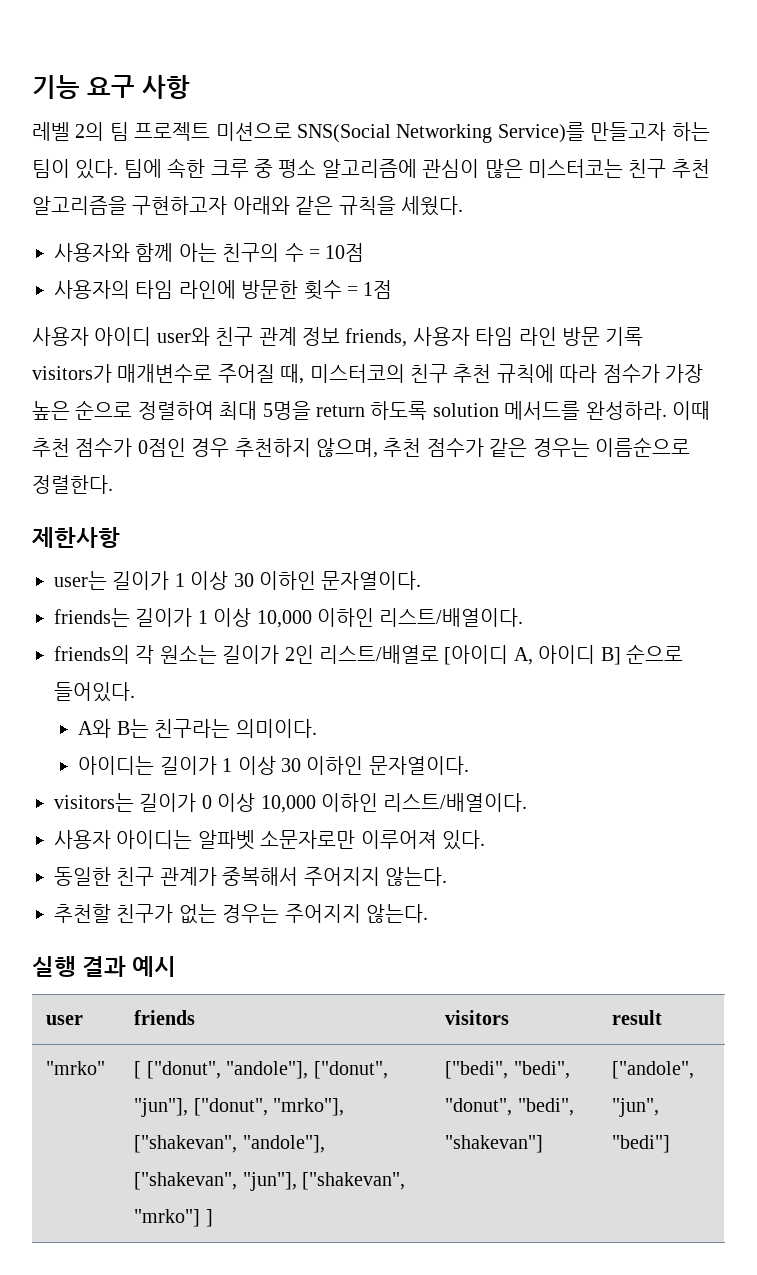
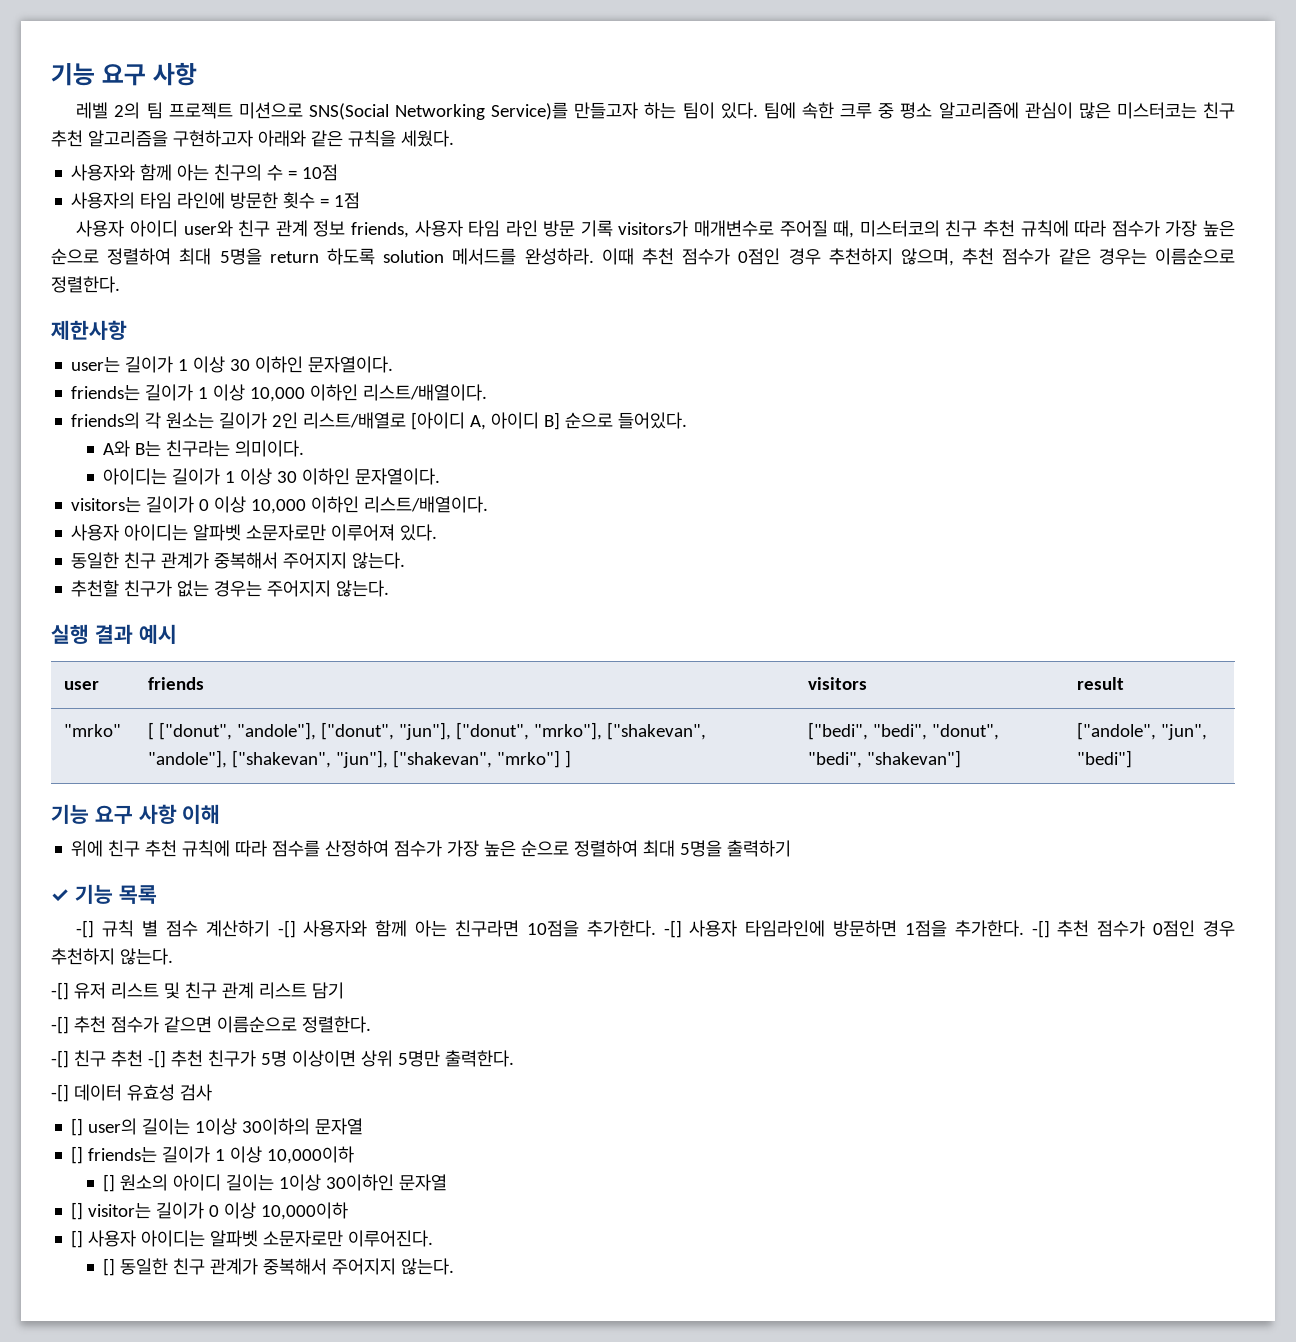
(671, 1144) none -> [51,804,221,824] [71,840,792,857] [51,884,157,904] [76,920,1235,938] [51,948,173,965] [51,982,344,1000] [51,1016,371,1034] [51,1050,514,1068] [51,1084,212,1102] [71,1118,364,1136] [71,1146,355,1164] [103,1174,448,1192] [71,1202,349,1220] [71,1230,434,1248] [103,1258,455,1276] // 기능 요구 사항 이해 // 위에 친구 추천 규칙에 따라 점수를 산정하여 점수가 가장 높은 순으로 정렬하여 최대 5명을 출력하기 // ✓ 기능 목록 // -[] 규칙 별 점수 계산하기 -[] 사용자와 함께 아는 친구라면 10점을 추가한다. -[] 사용자 타임라인에 방문하면 1점을 추가한다. -[] 추천 점수가 0점인 경우 추천하지 않는다. // -[] 유저 리스트 및 친구 관계 리스트 담기 // -[] 추천 점수가 같으면 이름순으로 정렬한다. // -[] 친구 추천 -[] 추천 친구가 5명 이상이면 상위 5명만 출력한다. // -[] 데이터 유효성 검사 // [] user의 길이는 1이상 30이하의 문자열 // [] friends는 길이가 1 이상 10,000이하 // [] 원소의 아이디 길이는 1이상 30이하인 문자열 // [] visitor는 길이가 0 이상 10,000이하 // [] 사용자 아이디는 알파벳 소문자로만 이루어진다. // [] 동일한 친구 관계가 중복해서 주어지지 않는다.

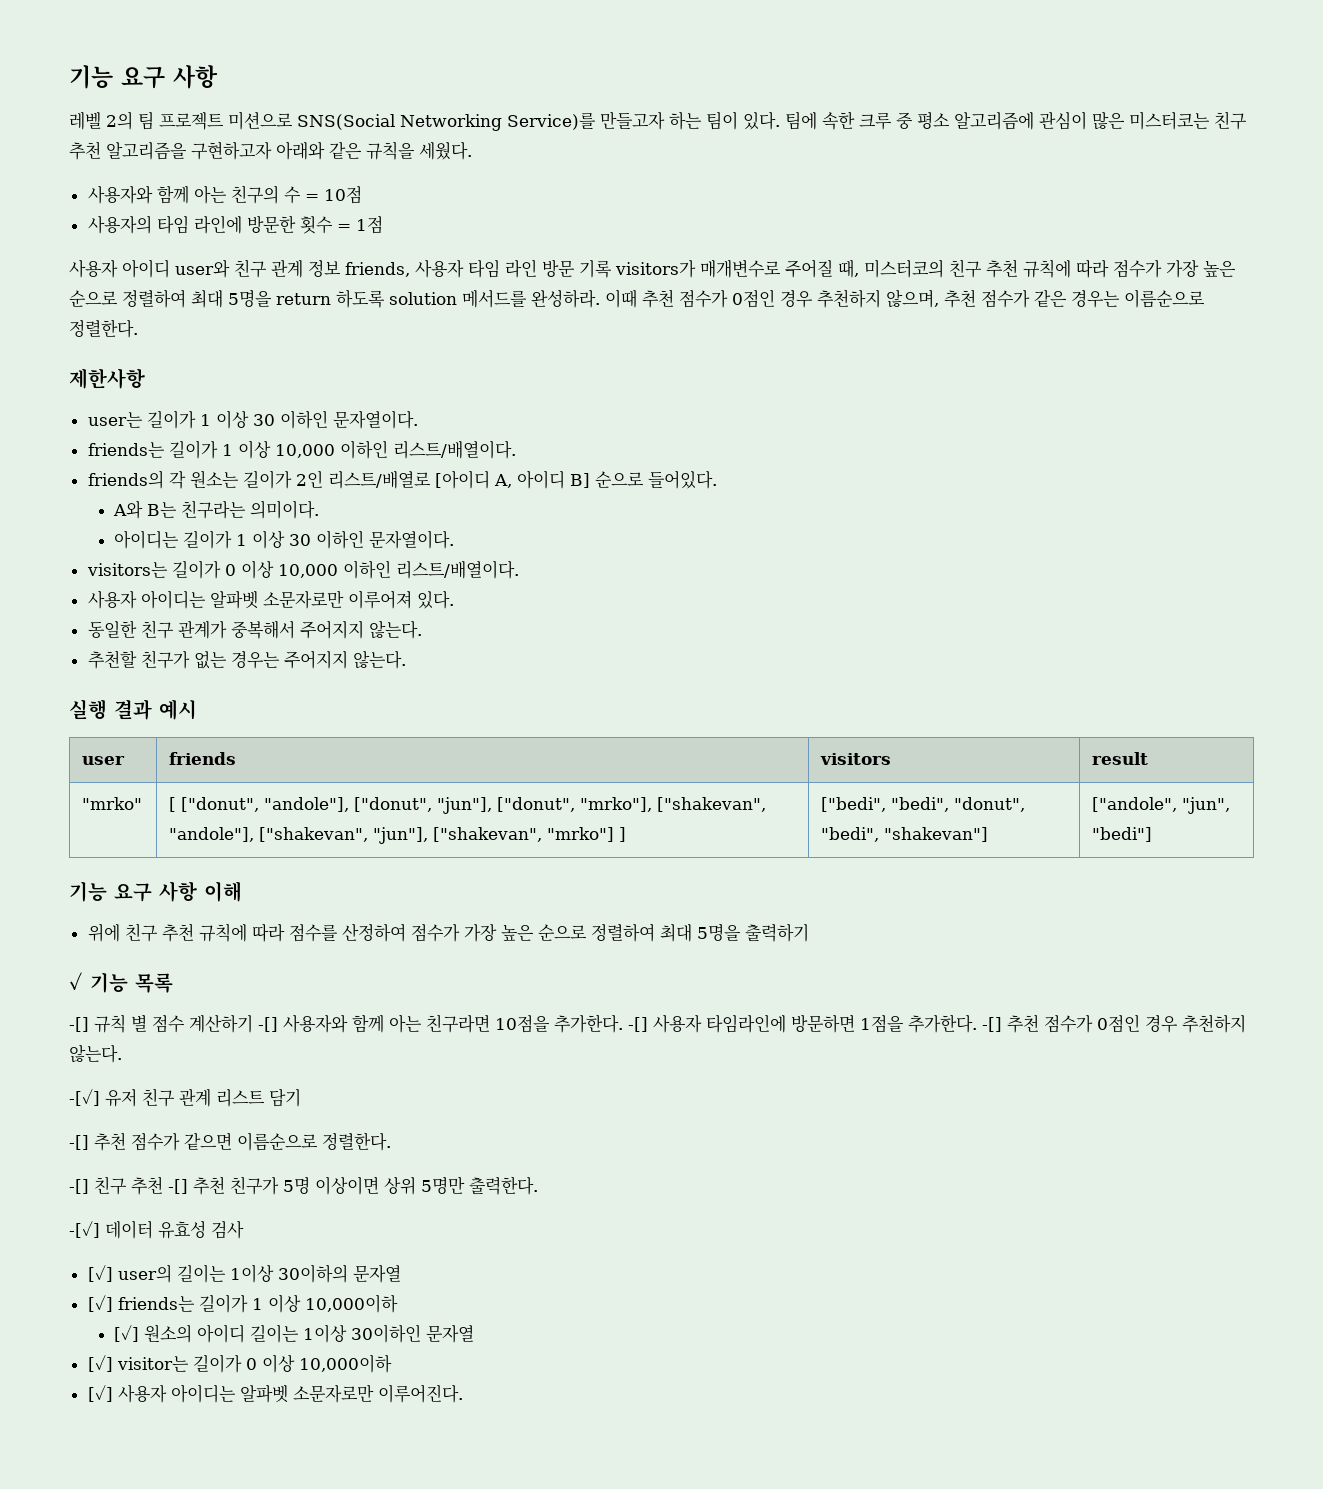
[51,982,180,1000] -[] 유저 리스트 및 -> [69,1089,137,1107] -[✓] 유저
[51,1084,69,1102] -[] -> [69,1221,100,1238] -[✓]
[71,1118,84,1136] [] -> [87,1265,113,1282] [✓]
[71,1146,84,1164] [] -> [87,1295,113,1312] [✓]
[103,1174,116,1192] [] -> [114,1325,140,1342] [✓]
[71,1202,84,1220] [] -> [87,1355,113,1372] [✓]
[71,1230,84,1248] [] -> [87,1385,113,1402] [✓]
[103,1258,455,1276] // [] 동일한 친구 관계가 중복해서 주어지지 않는다. -> (463, 1393) none

